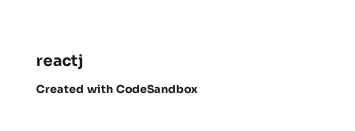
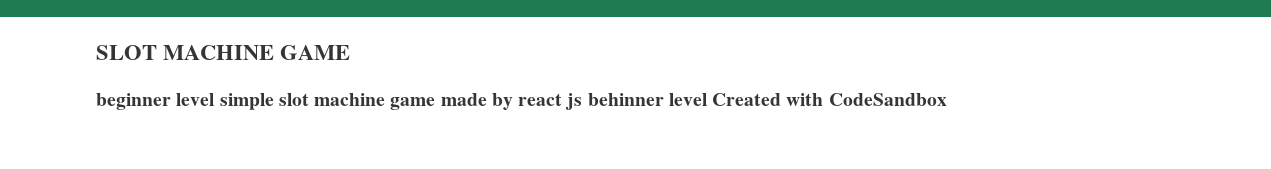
[36,54,83,70] reactj // -> [96,45,351,60] [96,93,707,110] SLOT MACHINE GAME // beginner level simple slot machine game made by react js behinner level

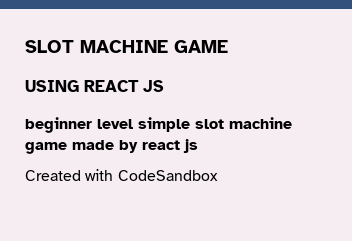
(351, 52) none -> [25,80,164,92] // USING REACT JS
[587,93,707,106] behinner level -> (198, 146) //

